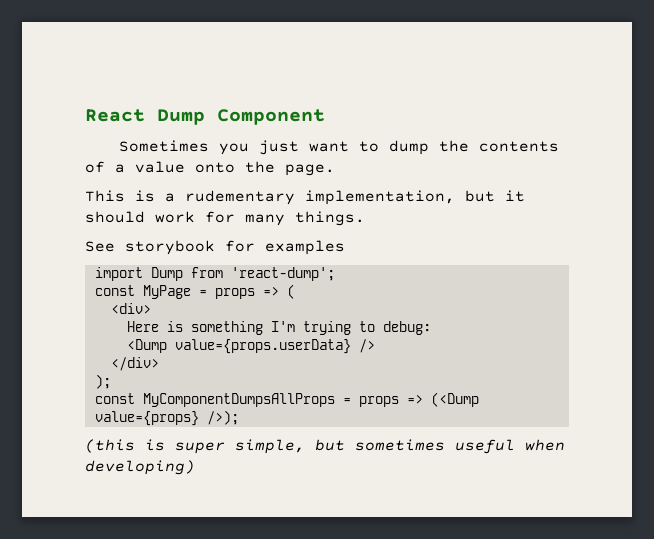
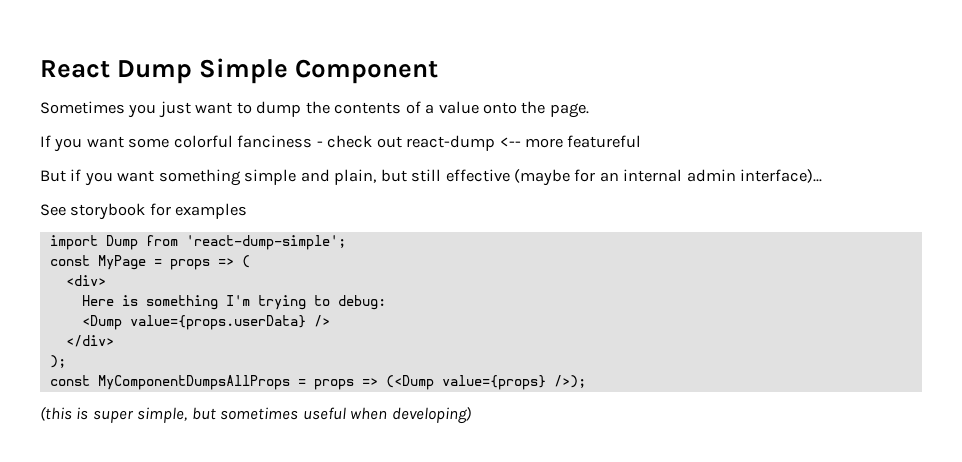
(205, 117) none -> [199,58,289,84] Simple
[85,190,525,205] [85,211,365,226] This is a rudementary implementation, but it should work for many things. -> [40,135,642,152] [40,169,823,186] If you want some colorful fanciness - check out react-dump <-- more featureful // But if you want something simple and plain, but still effective (maybe for an internal admin interface)...
[230,267,335,281] 'react-dump'; -> [185,235,346,250] 'react-dump-simple';

